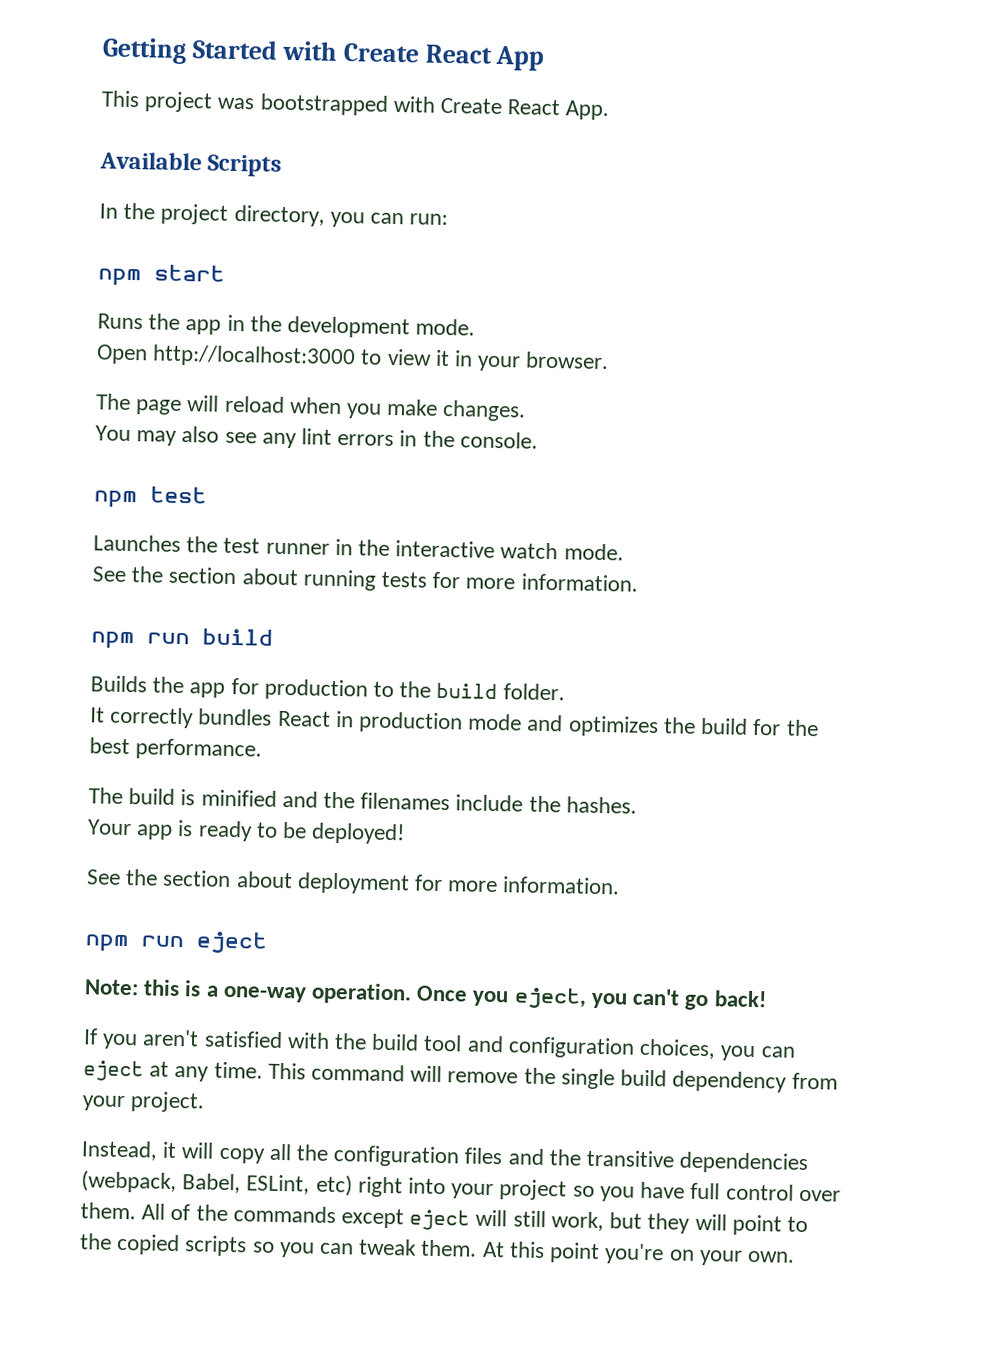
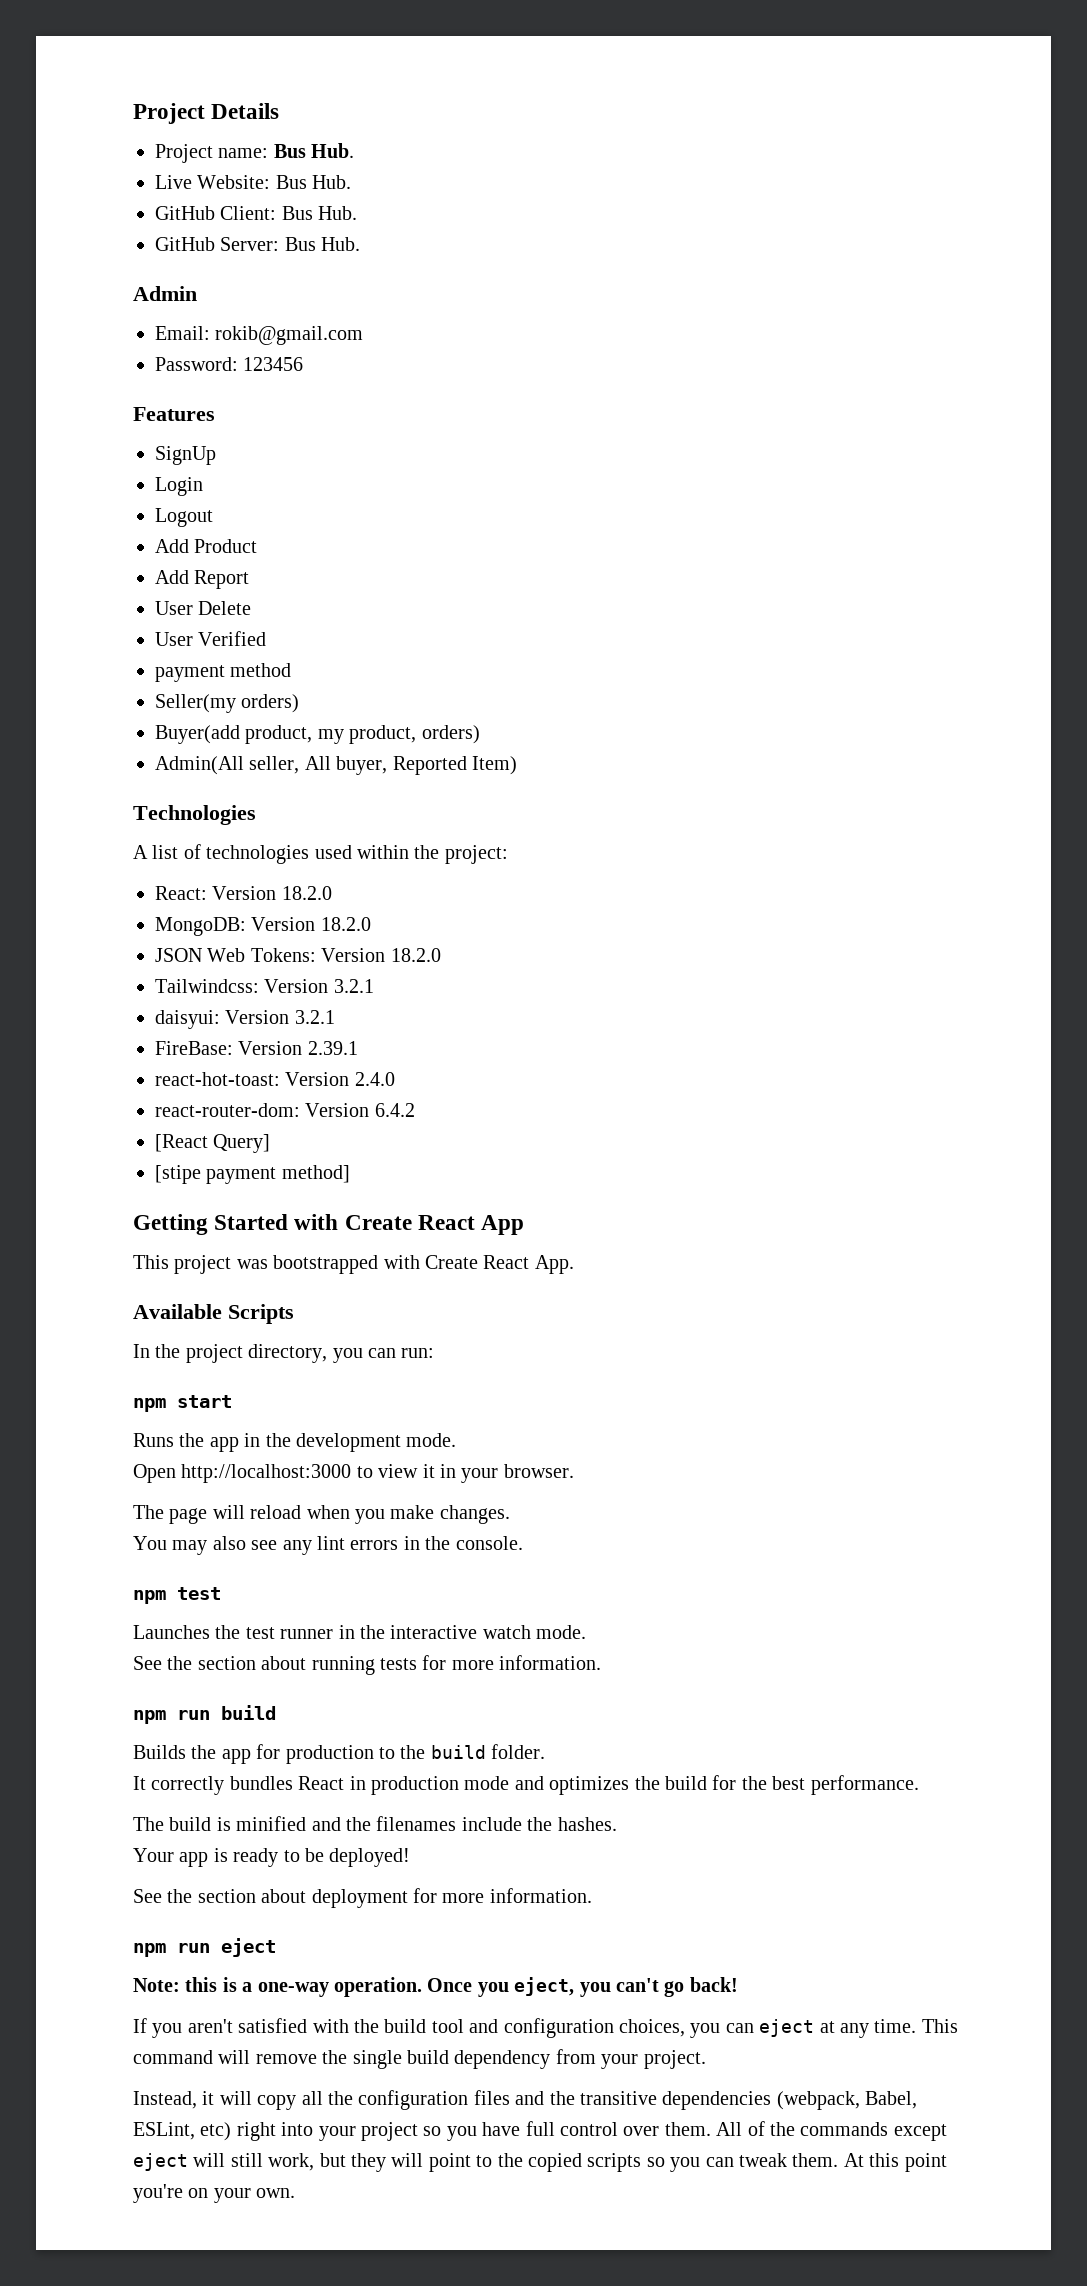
(102, 51) none -> [133,103,280,124] [155,143,355,163] [155,175,352,189] [155,206,358,220] [155,237,361,251] [133,286,197,301] [155,326,364,345] [155,357,304,371] [133,407,215,421] [155,446,216,465] [155,477,203,496] [155,508,213,527] [155,539,258,553] [155,570,250,589] [155,601,252,615] [155,631,267,646] [155,663,292,682] [155,694,300,713] [155,725,480,744] [155,756,517,775] [133,805,256,825] [133,844,508,864] [155,886,332,900] [155,917,371,936] [155,948,441,962] [155,979,374,993] [155,1010,335,1029] [155,1041,358,1055] [155,1072,395,1086] [155,1103,415,1117] [155,1134,271,1153] [155,1165,350,1184] Project Details // Project name: Bus Hub. // Live Website: Bus Hub. // GitHub Client: Bus Hub. // GitHub Server: Bus Hub. // Admin // Email: rokib@gmail.com // Password: 123456 // Features // SignUp // Login // Logout // Add Product // Add Report // User Delete // User Verified // payment method // Seller(my orders) // Buyer(add product, my product, orders) // Admin(All seller, All buyer, Reported Item) // Technologies // A list of technologies used within the project: // React: Version 18.2.0 // MongoDB: Version 18.2.0 // JSON Web Tokens: Version 18.2.0 // Tailwindcss: Version 3.2.1 // daisyui: Version 3.2.1 // FireBase: Version 2.39.1 // react-hot-toast: Version 2.4.0 // react-router-dom: Version 6.4.2 // [React Query] // [stipe payment method] //

